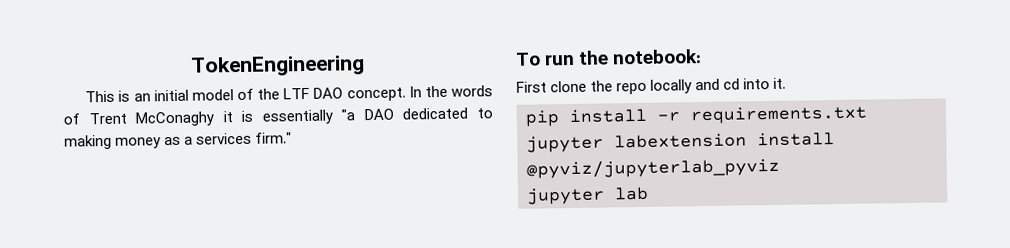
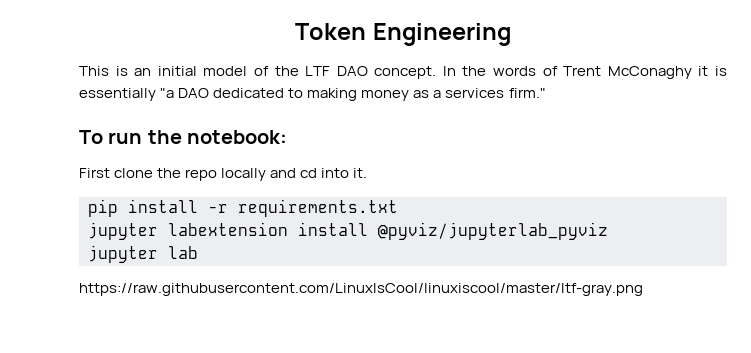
[190,55,365,77] TokenEngineering -> [295,23,511,46] Token Engineering
(649, 193) none -> [79,283,643,296] // https://raw.githubusercontent.com/LinuxIsCool/linuxiscool/master/ltf-gray.png

